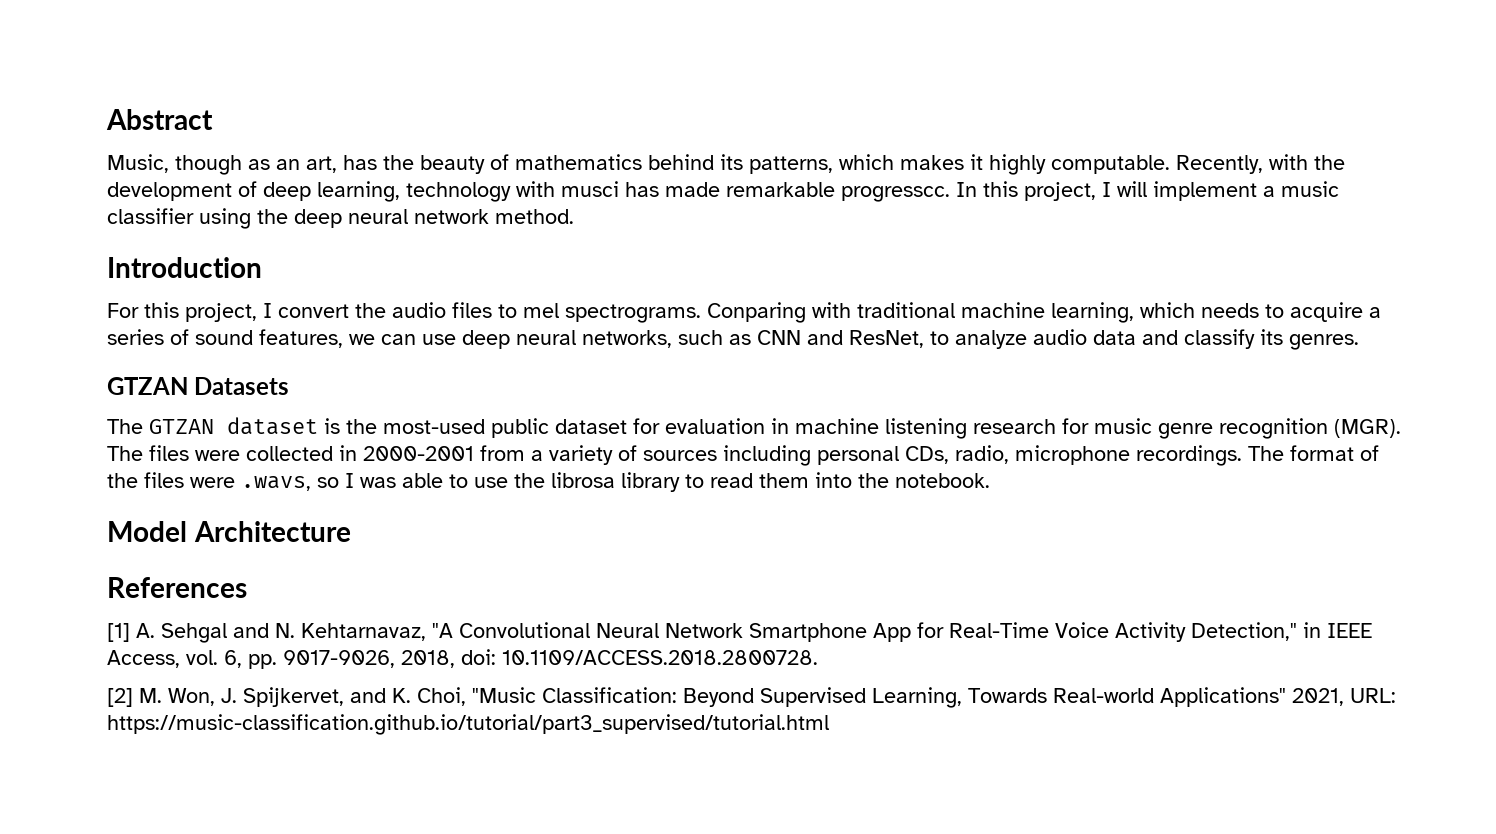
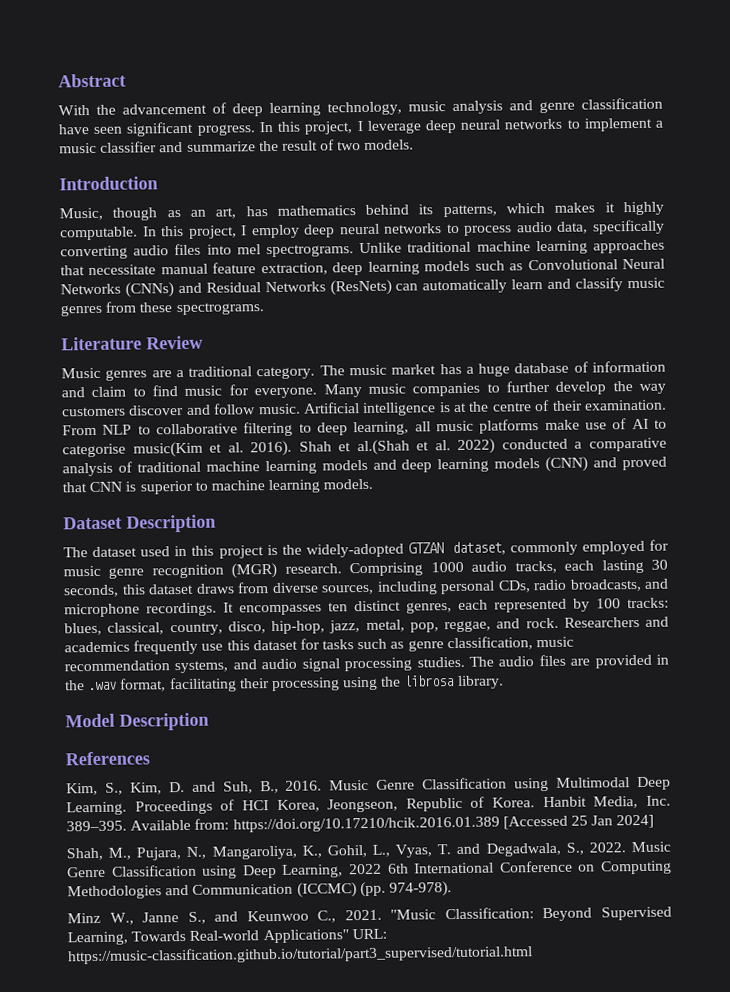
(213, 119) none -> [58,97,663,117] [58,117,663,137] [59,139,415,154] [59,176,158,191] // With the advancement of deep learning technology, music analysis and genre classification have seen significant progress. In this project, I leverage deep neural networks to implement a music classifier and summarize the result of two models. // Introduction
[383,154,509,174] the beauty of -> (268, 211) none
[1176,154,1345,174] [107,181,1339,202] [107,208,574,229] [107,257,262,278] [107,302,517,322] Recently, with the development of deep learning, technology with musci has made remarkable progresscc. In this project, I will implement a music classifier using the deep neural network method. // Introduction // For this project, I convert the audio files to -> [142,219,666,239] [60,243,232,260] In this project, I employ deep neural networks to process audio data, specifically converting audio files into
[707,302,1381,323] [107,329,1359,350] [107,377,290,395] [107,417,1401,439] [107,445,1379,466] [107,472,990,492] Conparing with traditional machine learning, which needs to acquire a series of sound features, we can use deep neural networks, such as CNN and ResNet, to analyze audio data and classify its genres. // GTZAN Datasets // The GTZAN dataset is the most-used public dataset for evaluation in machine listening research for music genre recognition (MGR). The files were collected in 2000-2001 from a variety of sources including personal CDs, radio, microphone recordings. The format of the files were .wavs, so I was able to use the librosa library to read them into the notebook. -> [359,239,665,255] [60,258,665,276] [60,277,665,298] [60,301,264,317] [61,335,203,351] [61,360,666,381] [61,380,666,399] [62,399,667,417] [62,418,667,437] [62,437,668,458] [62,456,667,477] [62,478,374,495] [63,514,216,533] [63,539,669,559] [63,559,668,579] [63,578,669,598] [64,597,669,618] [64,616,669,636] [64,636,575,655] [64,654,669,674] [65,675,504,693] Unlike traditional machine learning approaches that necessitate manual feature extraction, deep learning models such as Convolutional Neural Networks (CNNs) and Residual Networks (ResNets) can automatically learn and classify music genres from these spectrograms. // Literature Review // Music genres are a traditional category. The music market has a huge database of information and claim to find music for everyone. Many music companies to further develop the way customers discover and follow music. Artificial intelligence is at the centre of their examination. From NLP to collaborative filtering to deep learning, all music platforms make use of AI to categorise music(Kim et al. 2016). Shah et al.(Shah et al. 2022) conducted a comparative analysis of traditional machine learning models and deep learning models (CNN) and proved that CNN is superior to machine learning models. // Dataset Description // The dataset used in this project is the widely-adopted GTZAN dataset, commonly employed for music genre recognition (MGR) research. Comprising 1000 audio tracks, each lasting 30 seconds, this dataset draws from diverse sources, including personal CDs, radio broadcasts, and microphone recordings. It encompasses ten distinct genres, each represented by 100 tracks: blues, classical, country, disco, hip-hop, jazz, metal, pop, reggae, and rock. Researchers and academics frequently use this dataset for tasks such as genre classification, music recommendation systems, and audio signal processing studies. The audio files are provided in the .wav format, facilitating their processing using the librosa library.
[193,521,351,542] Architecture -> [119,712,209,731] Description
[107,622,1372,643] [107,649,818,669] [107,687,466,707] [1] A. Sehgal and N. Kehtarnavaz, "A Convolutional Neural Network Smartphone App for Real-Time Voice Activity Detection," in IEEE Access, vol. 6, pp. 9017-9026, 2018, doi: 10.1109/ACCESS.2018.2800728. // [2] M. Won, J. Spijkervet, and K. Choi, -> [66,776,671,796] [66,795,671,816] [66,814,655,833] [66,841,671,861] [67,860,673,879] [67,881,452,900] [67,909,382,925] Kim, S., Kim, D. and Suh, B., 2016. Music Genre Classification using Multimodal Deep Learning. Proceedings of HCI Korea, Jeongseon, Republic of Korea. Hanbit Media, Inc. 389–395. Available from: https://doi.org/10.17210/hcik.2016.01.389 [Accessed 25 Jan 2024] // Shah, M., Pujara, N., Mangaroliya, K., Gohil, L., Vyas, T. and Degadwala, S., 2022. Music Genre Classification using Deep Learning, 2022 6th International Conference on Computing Methodologies and Communication (ICCMC) (pp. 974-978). // Minz W., Janne S., and Keunwoo C., 2021.
[1292,688,1344,706] 2021, -> (349, 936) none

